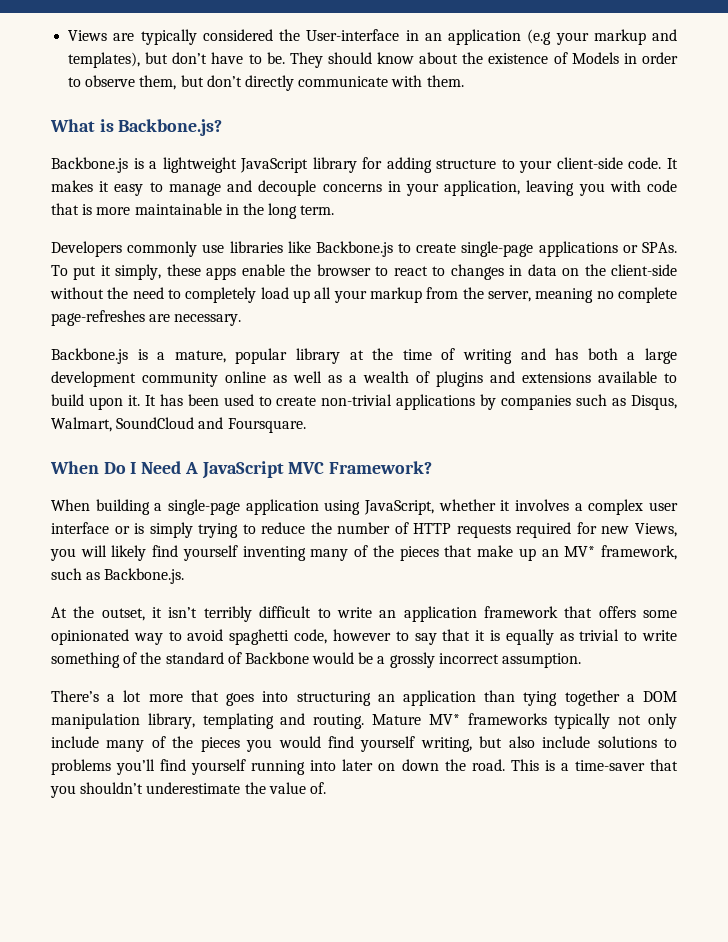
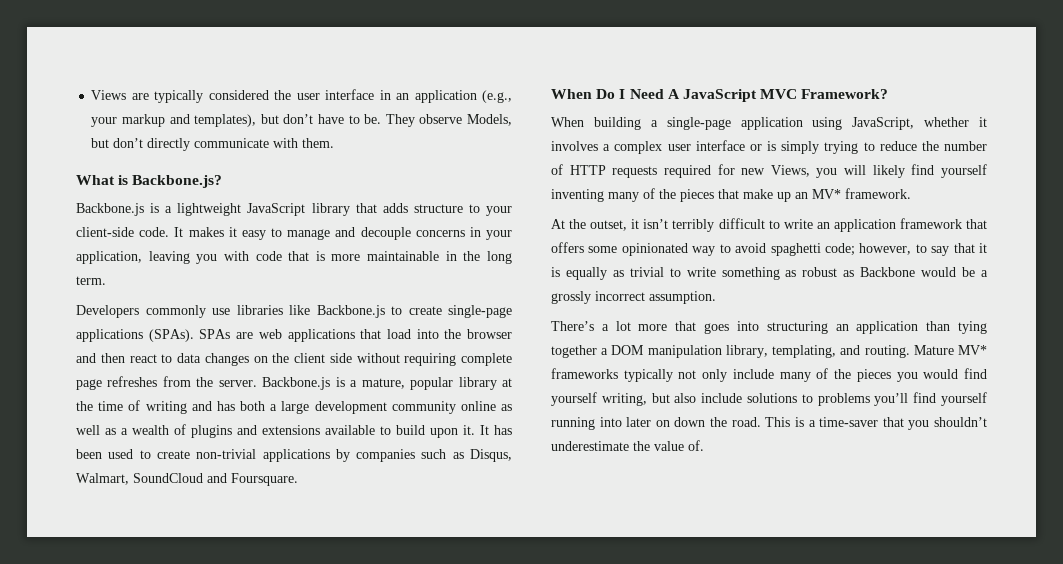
[306,29,400,41] User-interface -> [296,89,375,100] user interface
[527,29,552,45] (e.g -> [482,90,512,103] (e.g.,
[327,52,678,64] [68,75,177,90] should know about the existence of Models in order to observe them, -> [419,114,513,126] observe Models,
[362,157,432,173] for adding -> [355,203,408,213] that adds
[622,242,677,253] [51,264,678,280] [50,287,677,303] [51,310,242,326] or SPAs. To put it simply, these apps enable the browser to react to changes in data on the client-side without the need to completely load up all your markup from the server, meaning no complete page-refreshes are necessary. // -> [148,329,512,342] [76,353,512,366] [76,376,257,390] (SPAs). SPAs are web applications that load into the browser and then react to data changes on the client side without requiring complete page refreshes from the server.
[601,545,678,560] [51,568,185,584] framework, such as Backbone.js. -> [845,188,911,199] framework.
[294,629,391,644] code, however -> [824,243,912,256] code; however,
[123,652,242,664] of the standard of -> [785,267,855,277] as robust as
[202,713,274,729] templating -> [772,345,837,358] templating,

